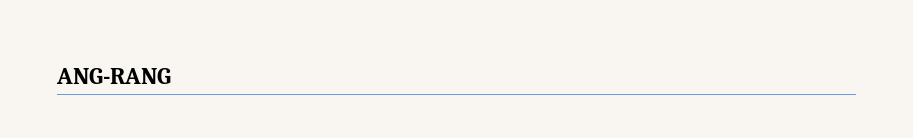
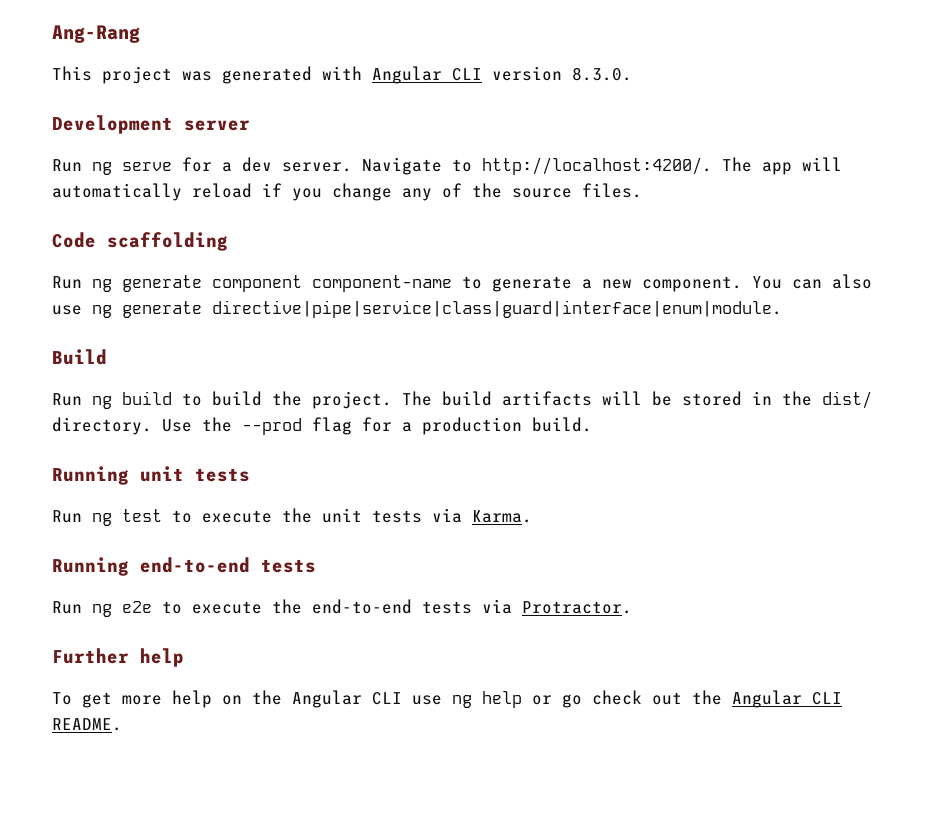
[56,68,171,84] ANG-RANG -> [52,25,140,43] [52,66,632,84] [52,115,250,134] [52,157,842,175] [52,183,642,201] [52,232,228,251] [52,274,872,292] [52,300,782,318] [52,349,107,365] [52,391,872,409] [52,417,592,435] [52,466,250,485] [52,508,532,526] [52,557,316,576] [52,599,632,617] [52,648,184,667] [52,690,842,708] [52,718,122,731] Ang-Rang // This project was generated with Angular CLI version 8.3.0. // Development server // Run ng serve for a dev server. Navigate to http://localhost:4200/. The app will automatically reload if you change any of the source files. // Code scaffolding // Run ng generate component component-name to generate a new component. You can also use ng generate directive|pipe|service|class|guard|interface|enum|module. // Build // Run ng build to build the project. The build artifacts will be stored in the dist/ directory. Use the --prod flag for a production build. // Running unit tests // Run ng test to execute the unit tests via Karma. // Running end-to-end tests // Run ng e2e to execute the end-to-end tests via Protractor. // Further help // To get more help on the Angular CLI use ng help or go check out the Angular CLI README.

